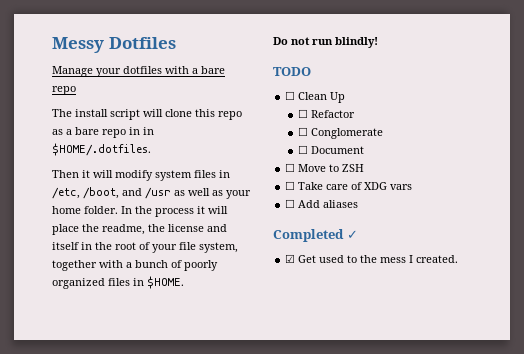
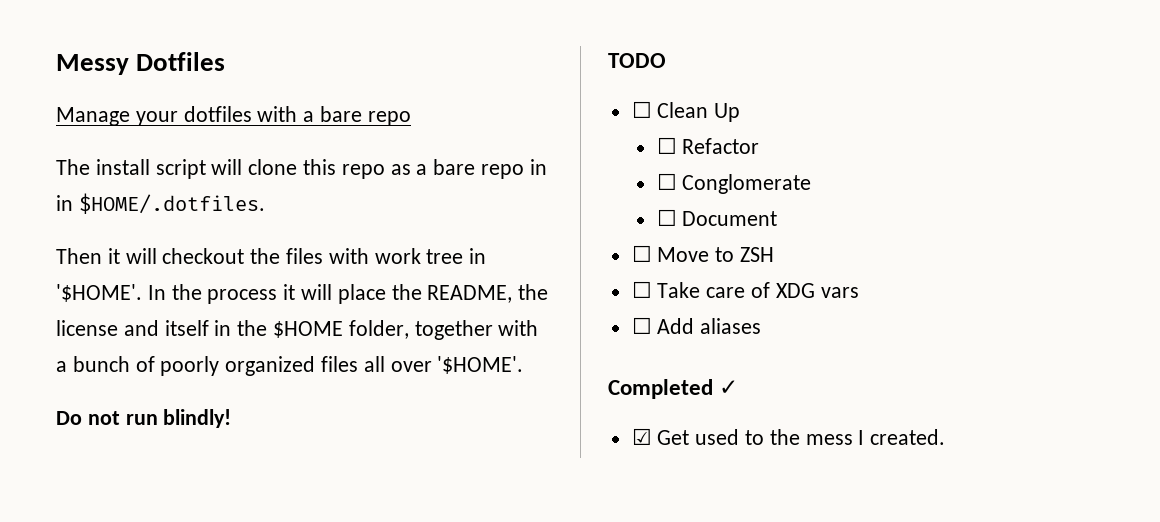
[115,170,230,181] [52,187,251,199] [52,206,118,214] modify system files in /etc, /boot, and /usr as well as your home folder. -> [162,248,487,264] [56,284,142,302] checkout the files with work tree in '$HOME'.
[102,224,145,235] readme, -> [427,285,513,303] README,
[115,242,238,253] root of your file system, -> [273,320,409,339] $HOME folder,
[133,276,184,289] in $HOME. -> [363,356,524,374] all over '$HOME'.

